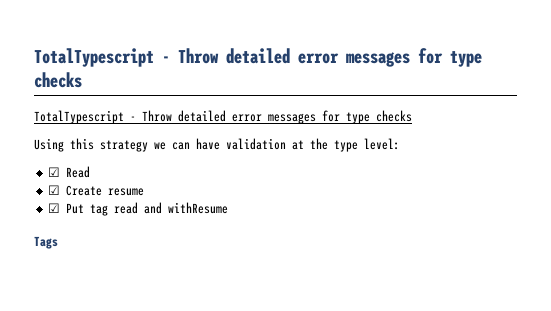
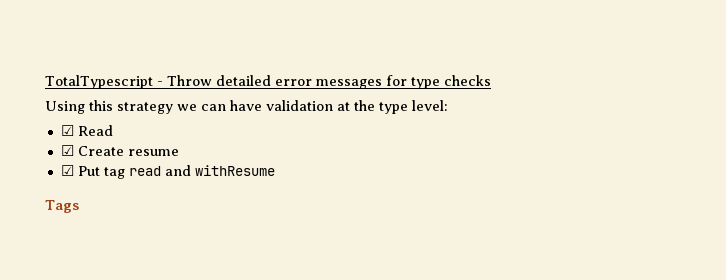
[34,48,482,67] [34,72,82,88] [34,110,412,124] TotalTypescript - Throw detailed error messages for type checks // TotalTypescript - Throw detailed error messages for type checks -> [45,75,491,89] TotalTypescript - Throw detailed error messages for type checks

